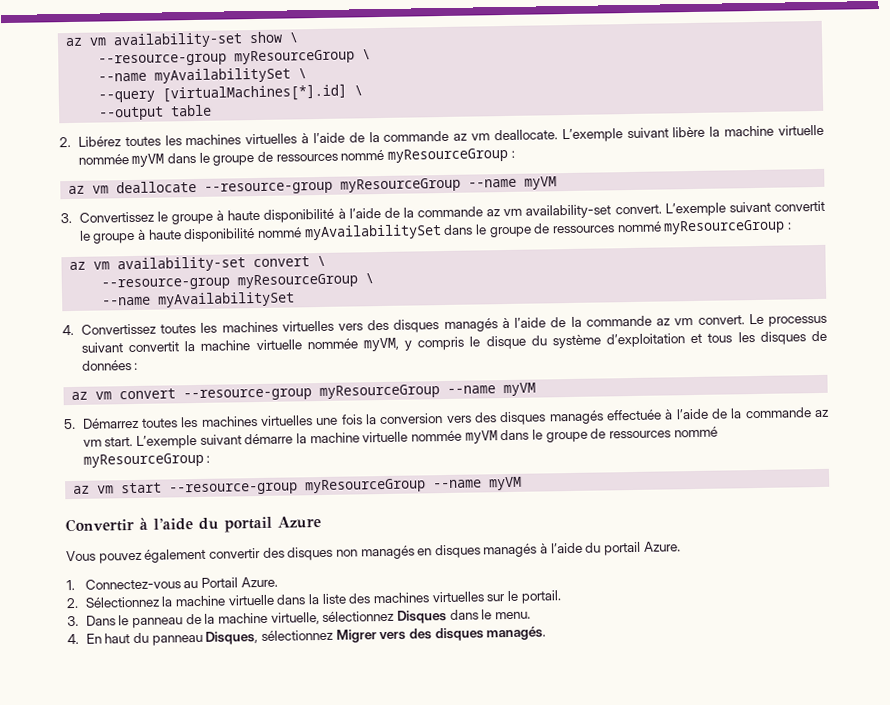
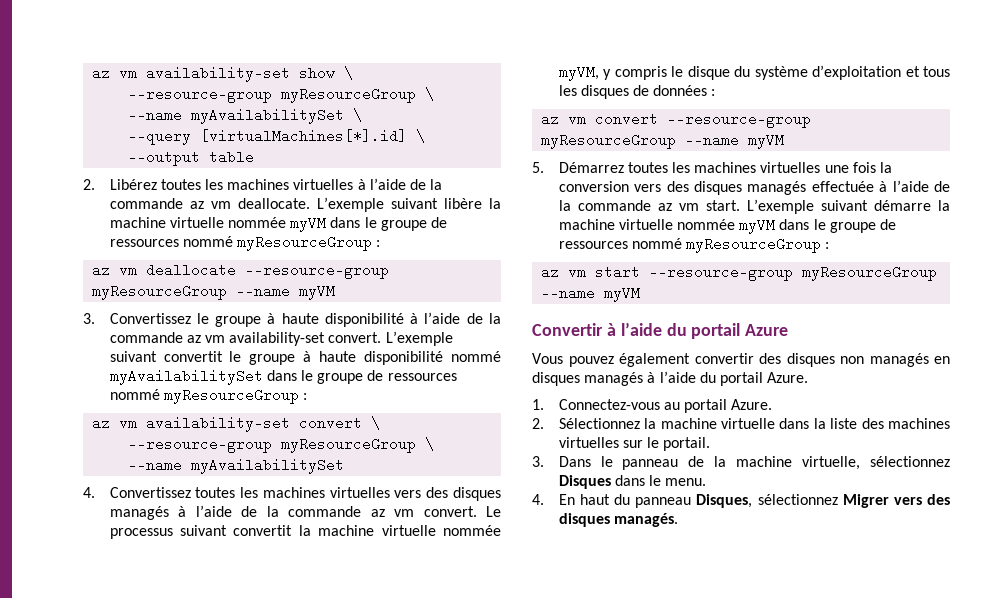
[201,577,239,588] Portail -> [684,399,728,413] portail

